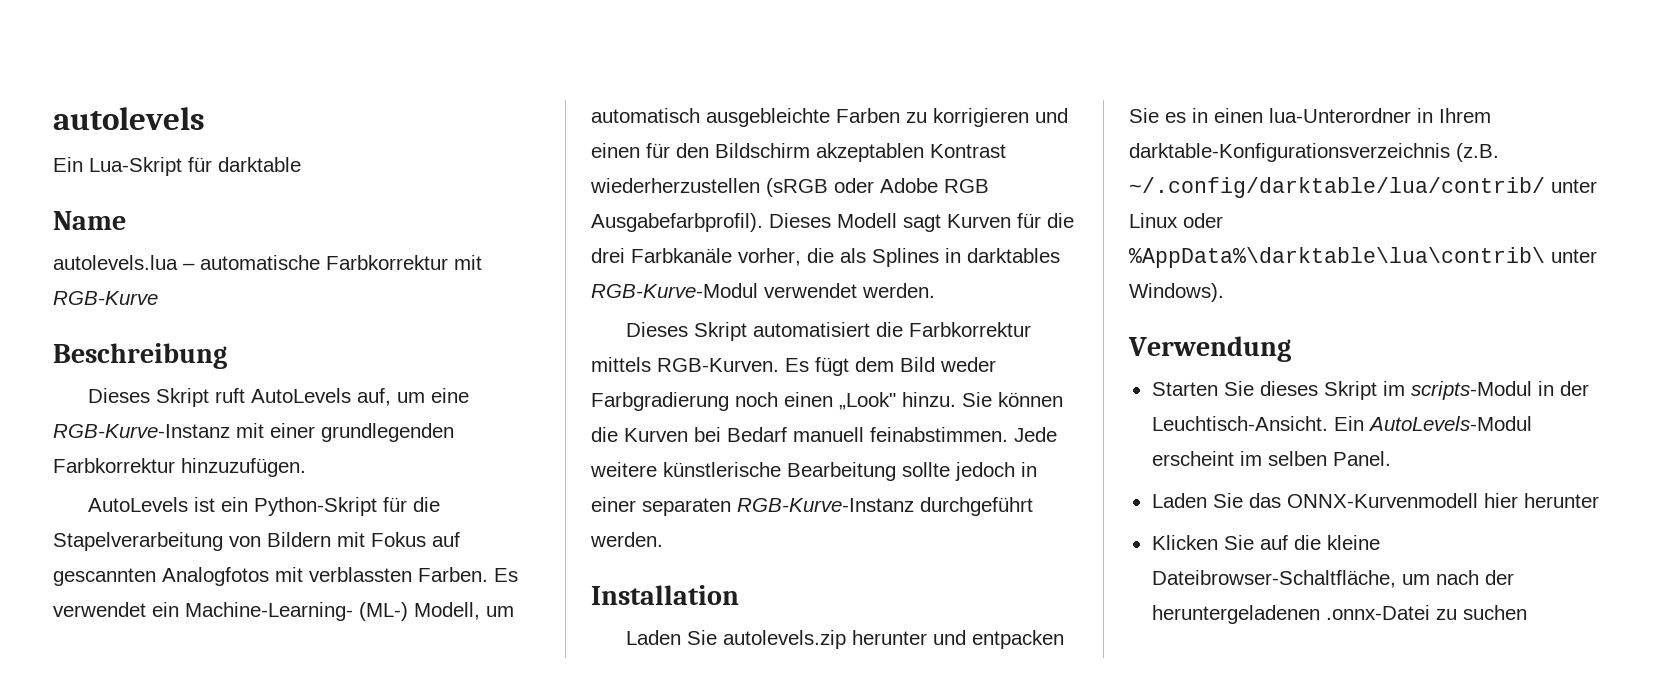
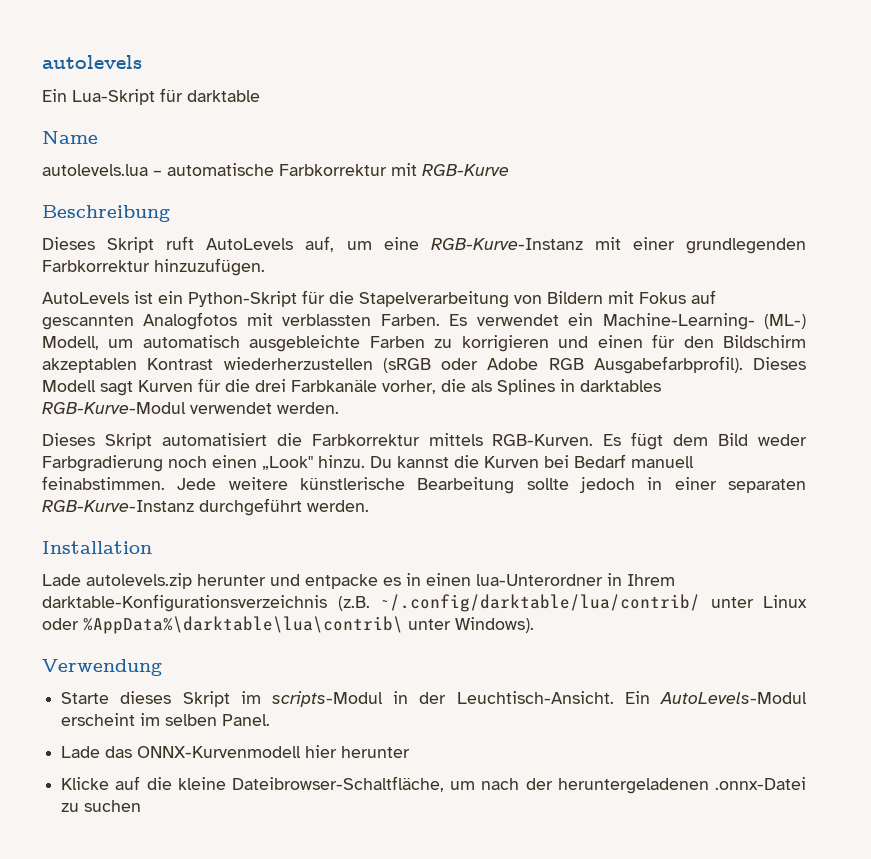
[962,392,1063,407] Sie können -> [370,456,449,468] Du kannst
[626,630,718,645] Laden Sie -> [42,574,81,586] Lade
[972,630,1065,649] [1129,108,1159,123] entpacken Sie -> [305,574,378,589] entpacke
[1151,381,1254,396] Starten Sie -> [61,692,110,704] Starte
[1151,493,1243,508] Laden Sie -> [61,746,101,758] Lade
[1151,535,1254,550] Klicken Sie -> [61,777,110,790] Klicke

